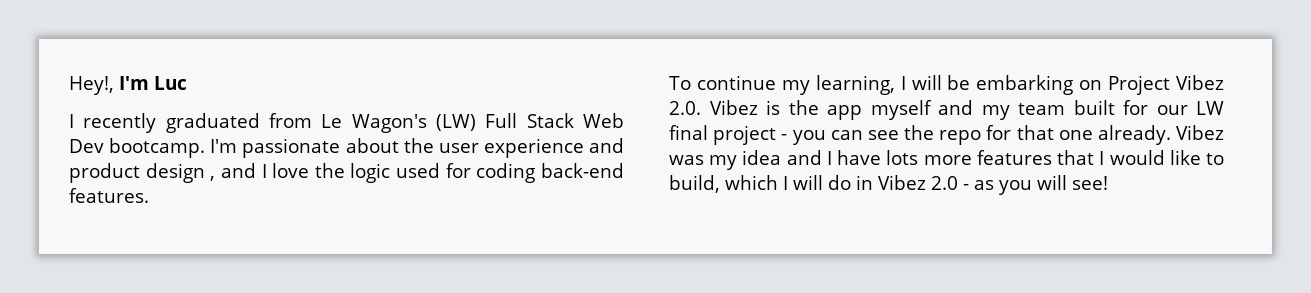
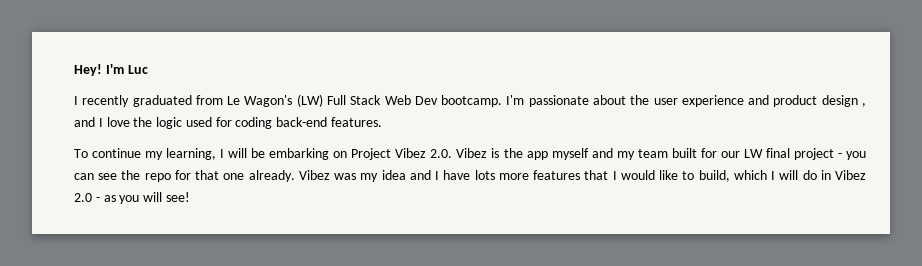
[69,76,114,95] Hey!, -> [74,64,102,76] Hey!

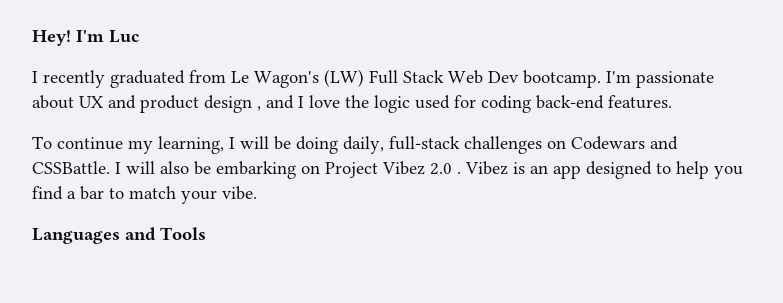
[630,95,744,107] the user experience -> [79,96,103,108] UX
[269,148,867,160] [74,170,867,182] [74,192,190,204] embarking on Project Vibez 2.0. Vibez is the app myself and my team built for our LW final project - you can see the repo for that one already. Vibez was my idea and I have lots more features that I would like to build, which I will do in Vibez 2.0 - as you will see! -> [296,136,678,154] [32,161,743,179] [32,186,257,204] [32,227,206,244] doing daily, full-stack challenges on Codewars and CSSBattle. I will also be embarking on Project Vibez 2.0 . Vibez is an app designed to help you find a bar to match your vibe. // Languages and Tools

